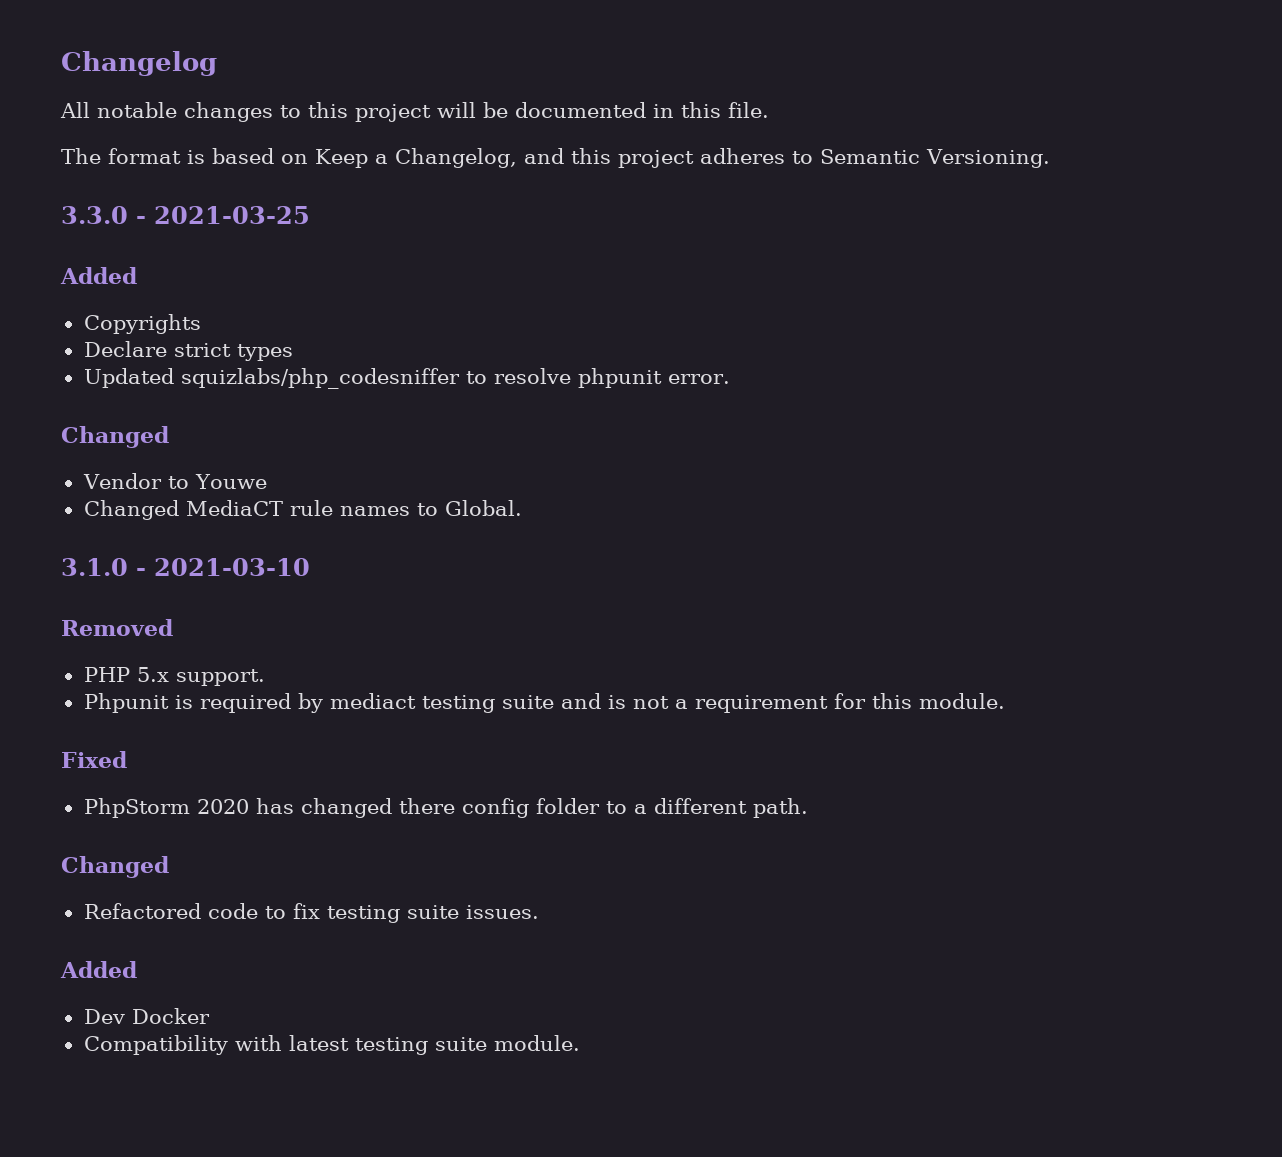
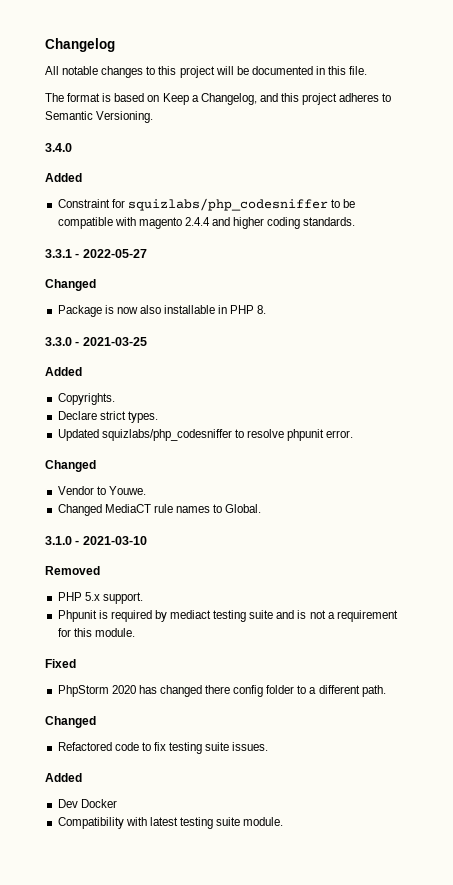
(1050, 158) none -> [45,143,72,152] [45,173,82,182] [57,198,356,211] [57,217,356,229] [45,249,147,258] [45,279,96,291] [57,305,267,317] // 3.4.0 // Added // Constraint for squizlabs/php_codesniffer to be compatible with magento 2.4.4 and higher coding standards. // 3.3.1 - 2022-05-27 // Changed // Package is now also installable in PHP 8.
[83,314,201,334] Copyrights -> [57,393,115,405] Copyrights.
[236,344,293,361] types -> [127,411,158,423] types.
[194,474,267,489] Youwe -> [108,486,146,495] Youwe.

